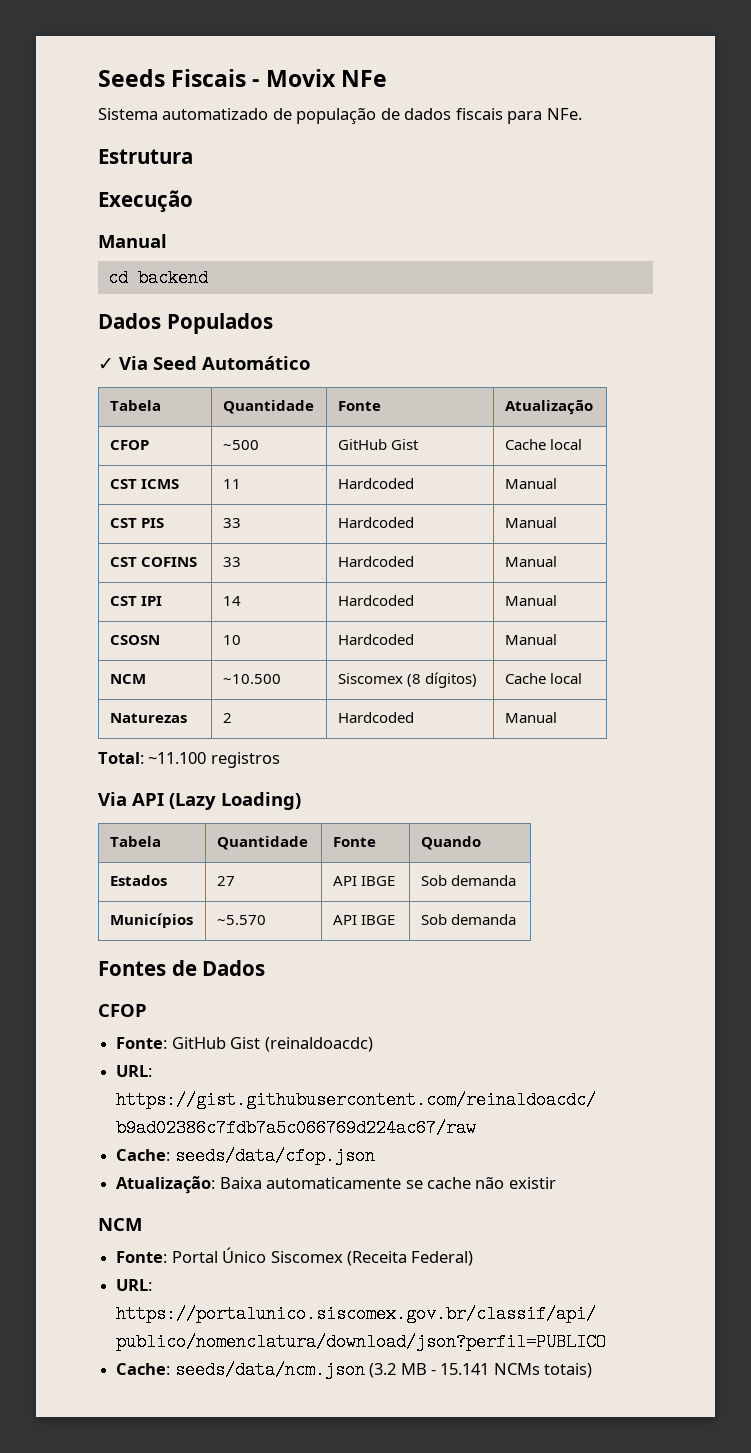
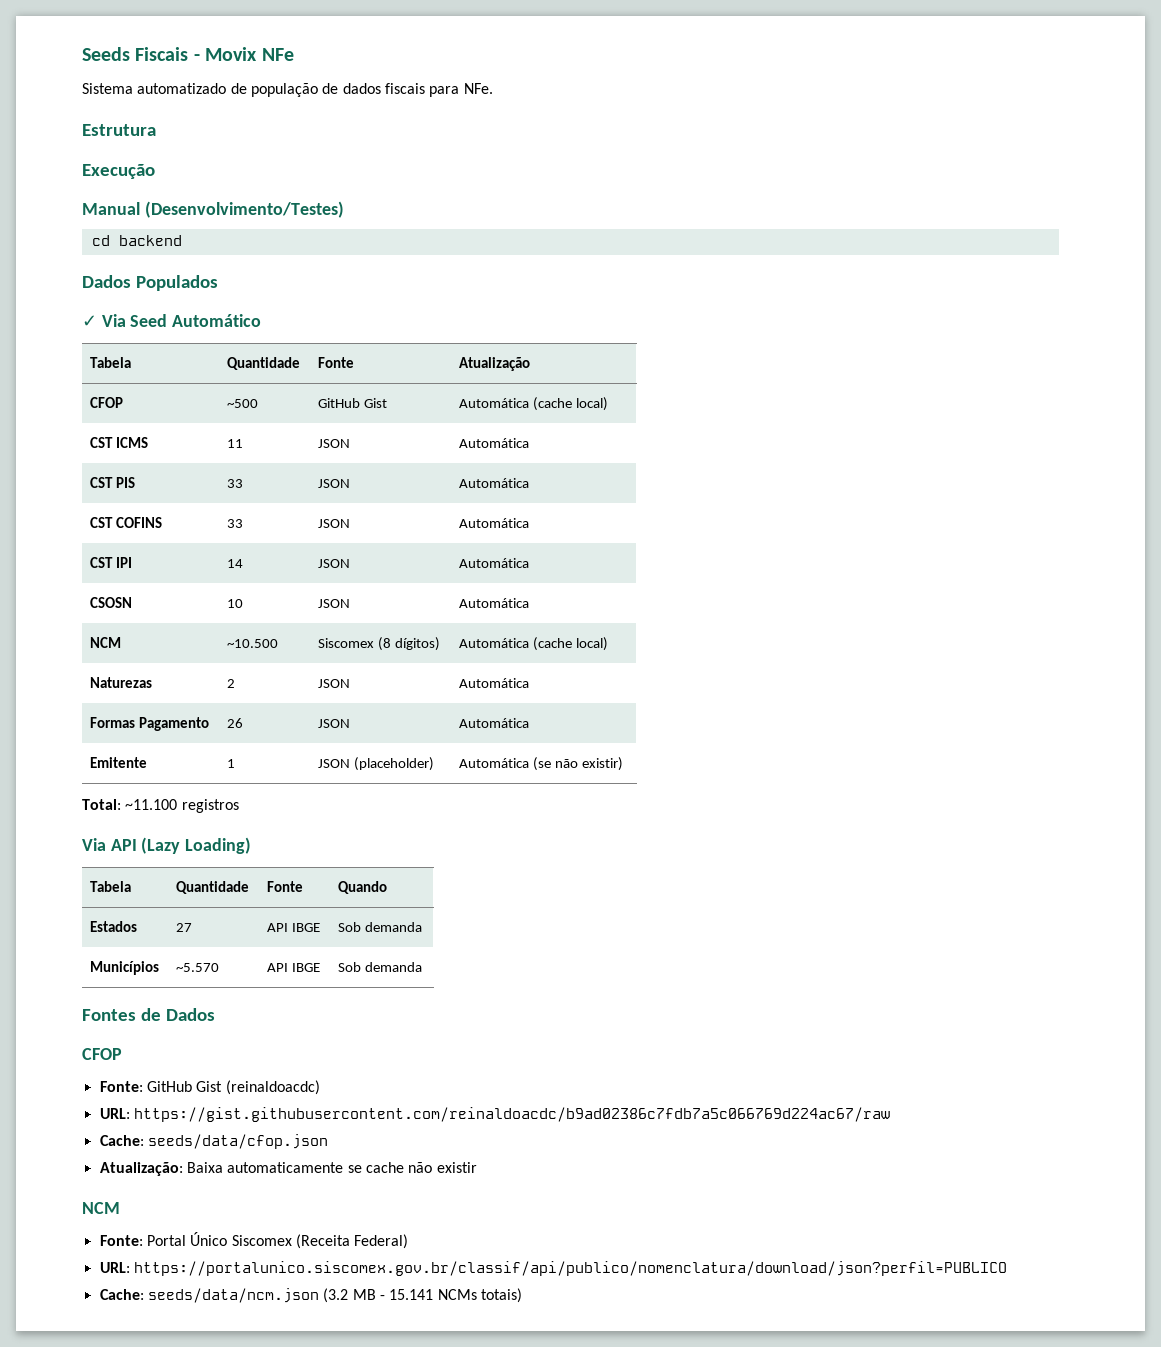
(167, 241) none -> [144,201,344,218] (Desenvolvimento/Testes)
[504,439,582,450] Cache local -> [459,397,609,411] Automática (cache local)
[337,478,414,489] [504,478,557,489] Hardcoded | Manual -> [318,439,351,448] [459,438,530,448] JSON | Automática
[337,517,414,528] [504,517,557,528] Hardcoded | Manual -> [318,479,351,488] [459,478,530,488] JSON | Automática
[337,556,414,567] [504,556,557,567] Hardcoded | Manual -> [318,519,351,528] [459,518,530,528] JSON | Automática
[337,595,414,606] [504,595,557,606] Hardcoded | Manual -> [318,559,351,568] [459,558,530,568] JSON | Automática
[337,634,414,645] [504,634,557,645] Hardcoded | Manual -> [318,599,351,608] [459,598,530,608] JSON | Automática
[504,673,582,684] Cache local -> [459,637,609,651] Automática (cache local)
[337,712,414,723] [504,712,557,723] Hardcoded | Manual -> [318,679,351,688] [459,678,530,688] [90,717,210,731] [227,718,244,728] [318,719,351,728] [459,718,530,728] [90,757,148,768] [227,759,236,768] [318,757,435,771] [459,757,624,771] JSON | Automática // Formas Pagamento | 26 | JSON | Automática // Emitente | 1 | JSON (placeholder) | Automática (se não existir)

